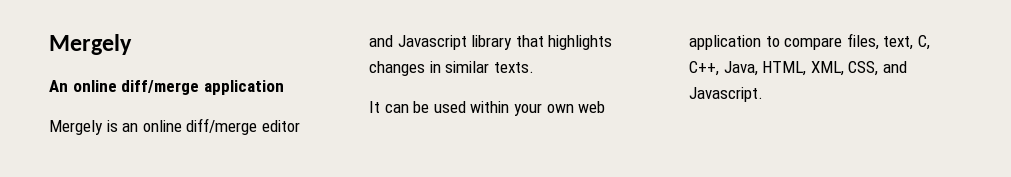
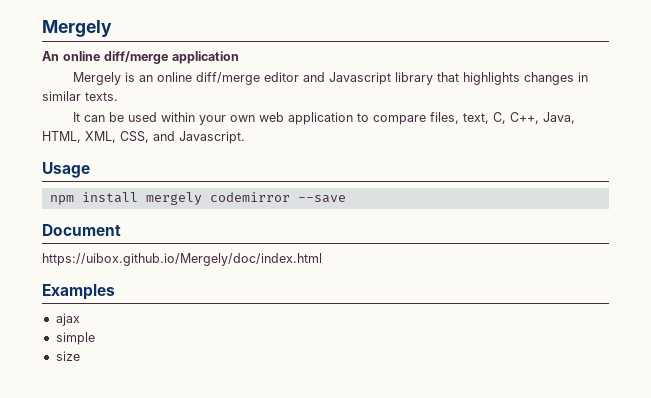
(763, 94) none -> [42,162,90,178] [49,192,346,205] [42,224,121,236] [42,253,322,266] [42,284,115,300] [55,313,80,326] [55,332,95,345] [55,351,80,361] // Usage // npm install mergely codemirror --save // Document // https://uibox.github.io/Mergely/doc/index.html // Examples // ajax // simple // size

